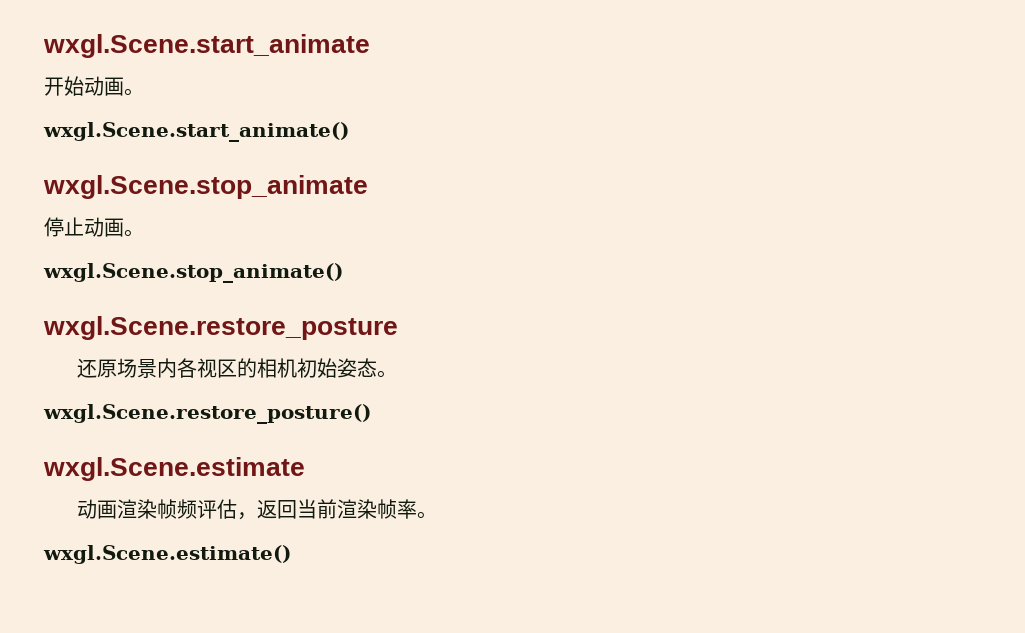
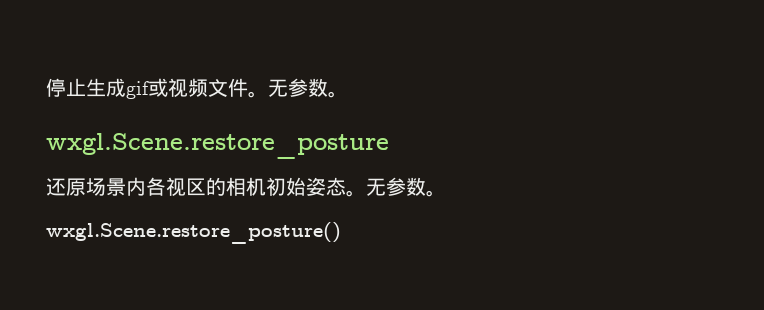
[43,34,370,58] [44,76,144,96] [43,122,349,142] [43,175,368,199] [44,217,144,237] [43,263,343,283] wxgl.Scene.start_animate // 开始动画。 // wxgl.Scene.start_animate() // wxgl.Scene.stop_animate // 停止动画。 // wxgl.Scene.stop_animate() -> [46,78,348,99] 停止生成gif或视频文件。无参数。
(397, 374) none -> [366,177,446,197] 无参数。
[43,457,305,481] [76,499,437,520] [43,545,291,564] // wxgl.Scene.estimate // 动画渲染帧频评估，返回当前渲染帧率。 // wxgl.Scene.estimate() -> (341, 233) none

